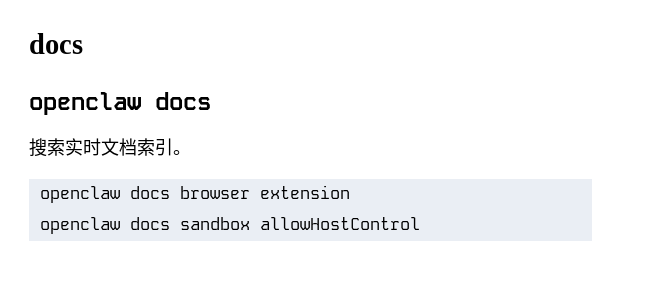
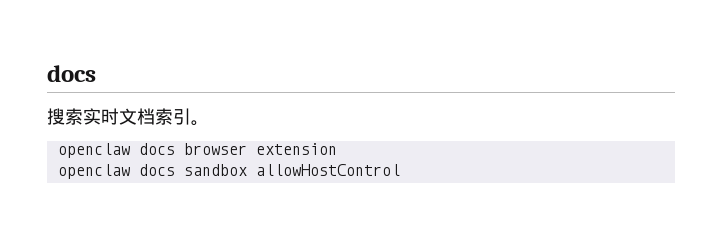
[29,33,83,54] [29,92,211,115] docs // openclaw docs -> [47,65,96,82] docs

